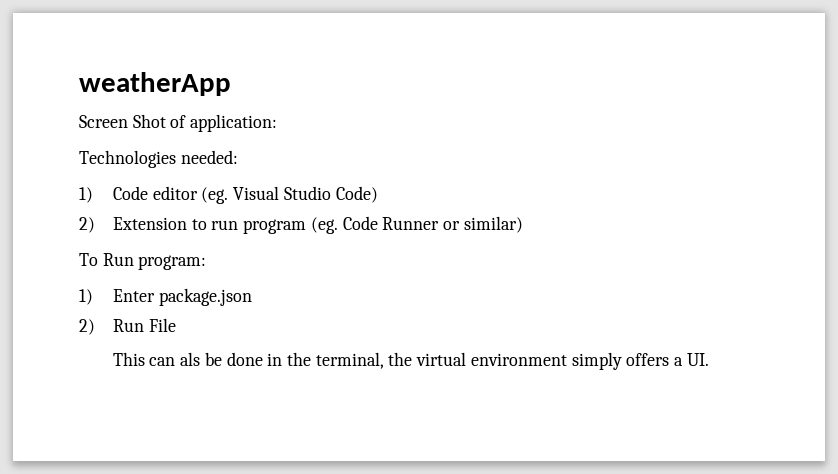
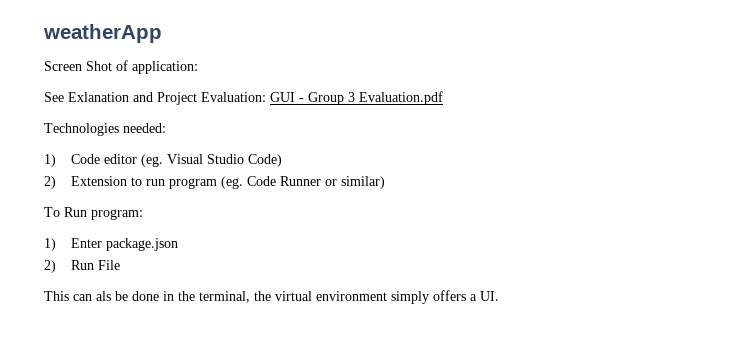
(278, 123) none -> [44,91,443,105] // See Exlanation and Project Evaluation: GUI - Group 3 Evaluation.pdf

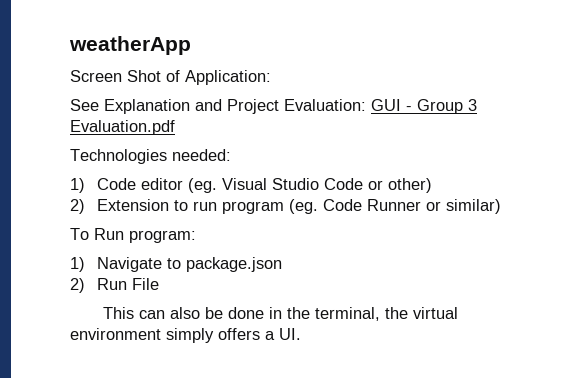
[132,61,198,74] application: -> [185,70,271,85] Application:
[68,92,129,102] Exlanation -> [104,99,190,114] Explanation
[247,154,282,167] Code) -> [323,178,432,193] Code or other)
[70,238,102,248] Enter -> [96,257,181,272] Navigate to
[96,291,111,301] als -> [170,307,201,319] also

